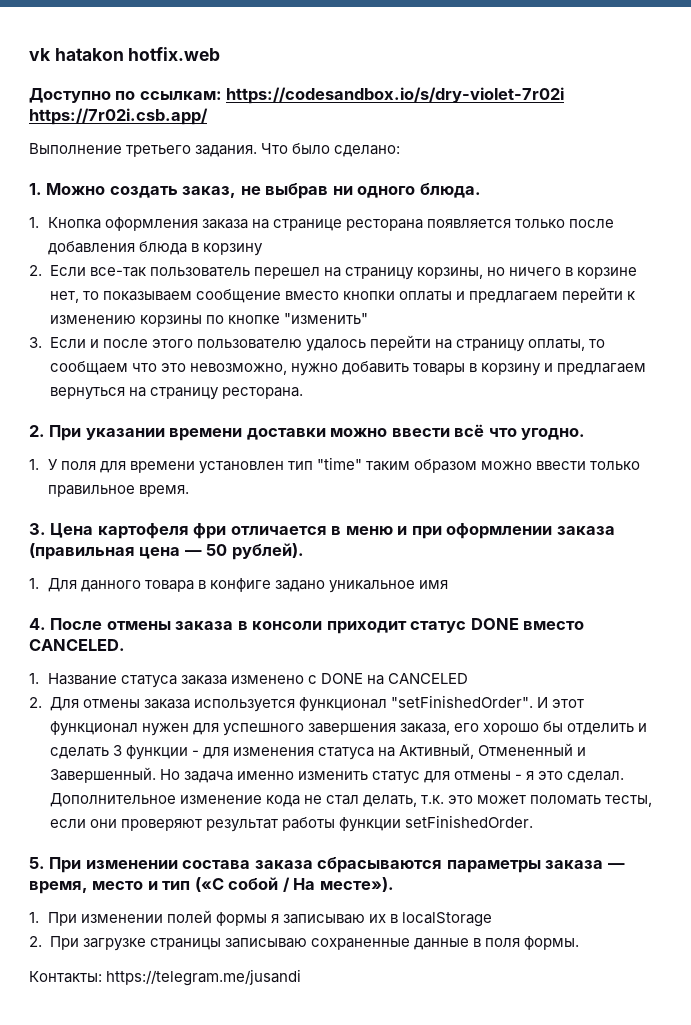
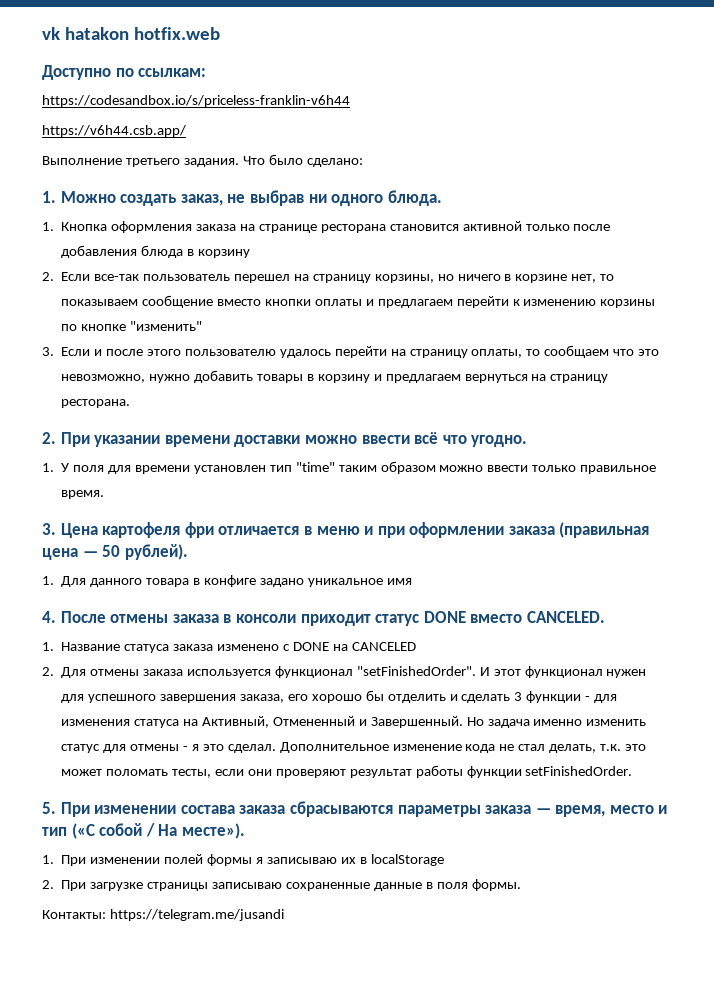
[226,87,565,104] [29,108,208,125] https://codesandbox.io/s/dry-violet-7r02i https://7r02i.csb.app/ -> [42,95,350,107] [42,125,186,137] // https://codesandbox.io/s/priceless-franklin-v6h44 // https://v6h44.csb.app/
[426,219,511,228] появляется -> [389,221,522,231] становится активной

